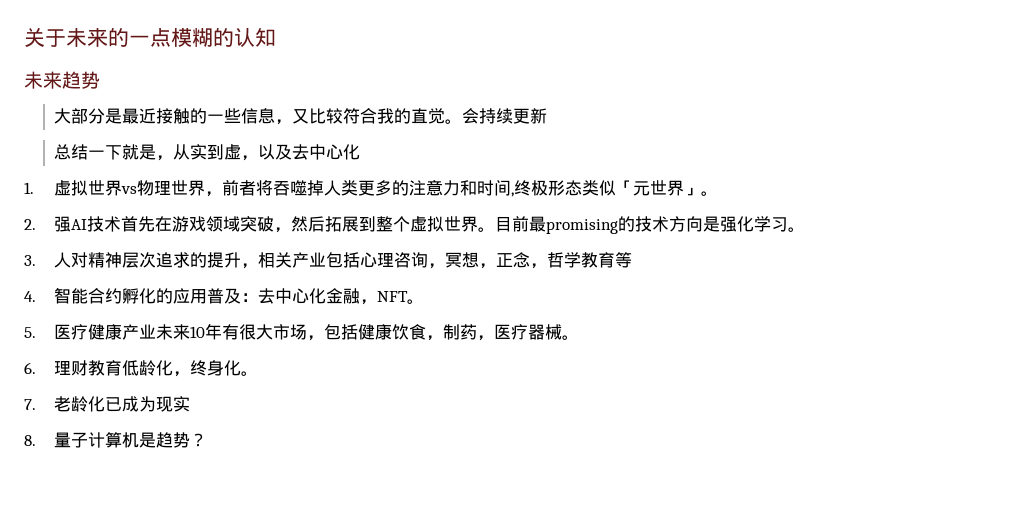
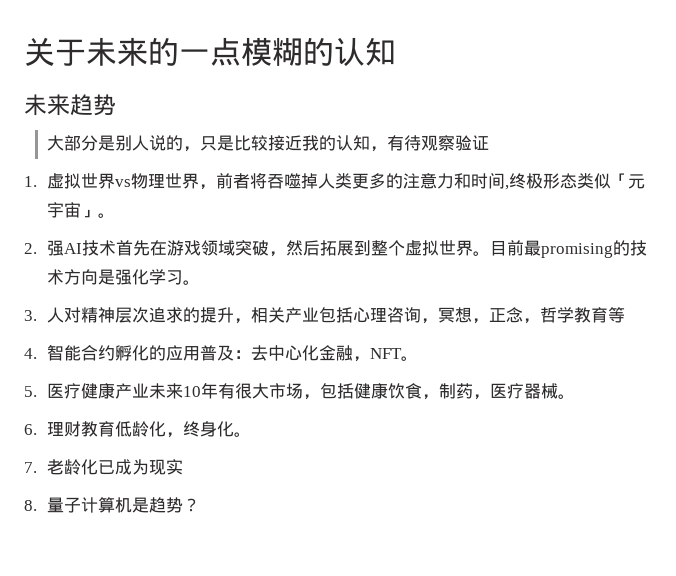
[122,108,548,125] [54,144,361,161] 最近接触的一些信息，又比较符合我的直觉。会持续更新 // 总结一下就是，从实到虚，以及去中心化 -> [115,135,490,152] 别人说的，只是比较接近我的认知，有待观察验证
[650,180,685,196] 世界 -> [47,202,82,218] 宇宙

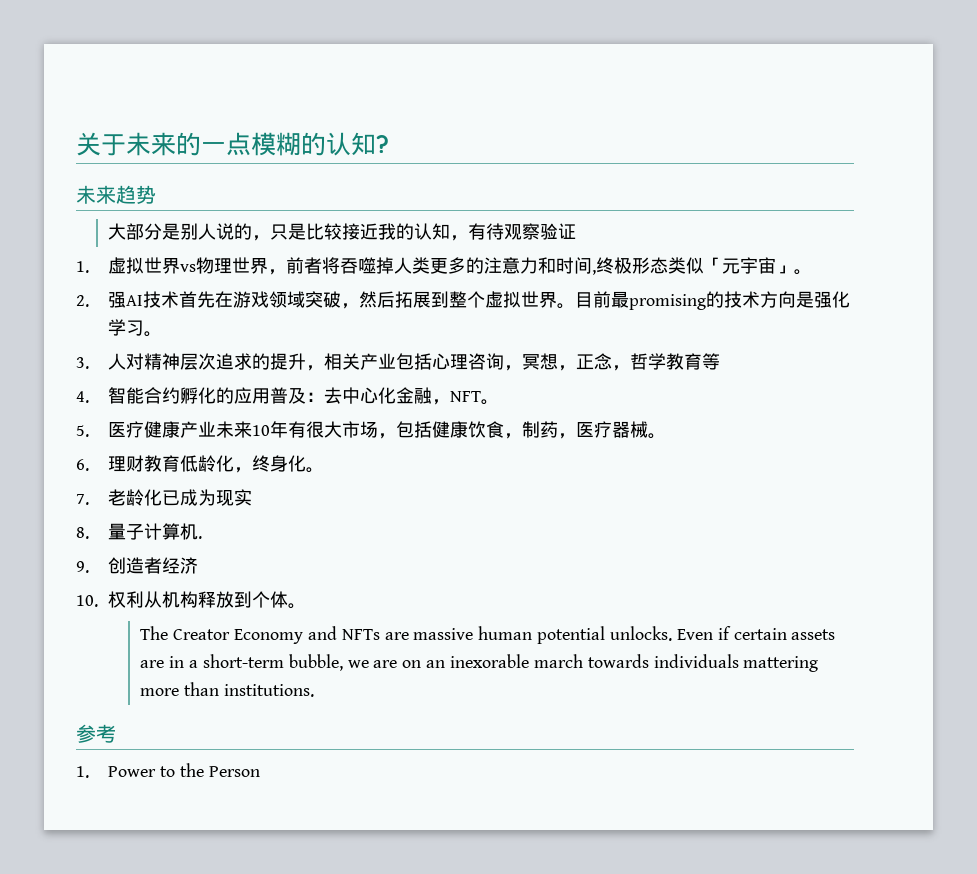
(396, 51) none -> [376,135,389,153] ?
[132,497,201,513] 是趋势？ -> [198,536,203,539] [76,557,199,574] [76,591,307,609] [140,626,836,644] [140,654,819,672] [140,682,315,697] [76,724,116,743] [76,763,260,778] . // 9.创造者经济 // 10.权利从机构释放到个体。 // The Creator Economy and NFTs are massive human potential unlocks. Even if certain assets are in a short-term bubble, we are on an inexorable march towards individuals mattering more than institutions. // 参考 // 1. Power to the Person

